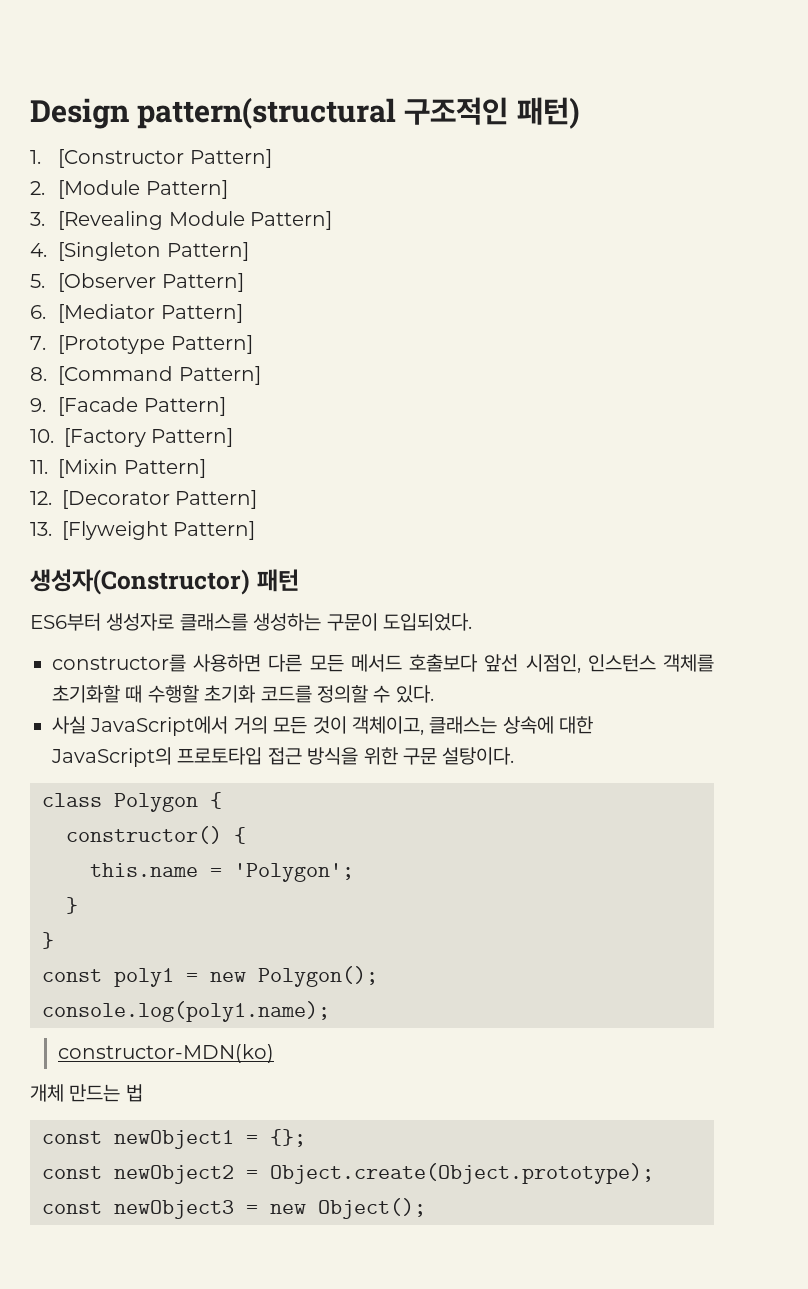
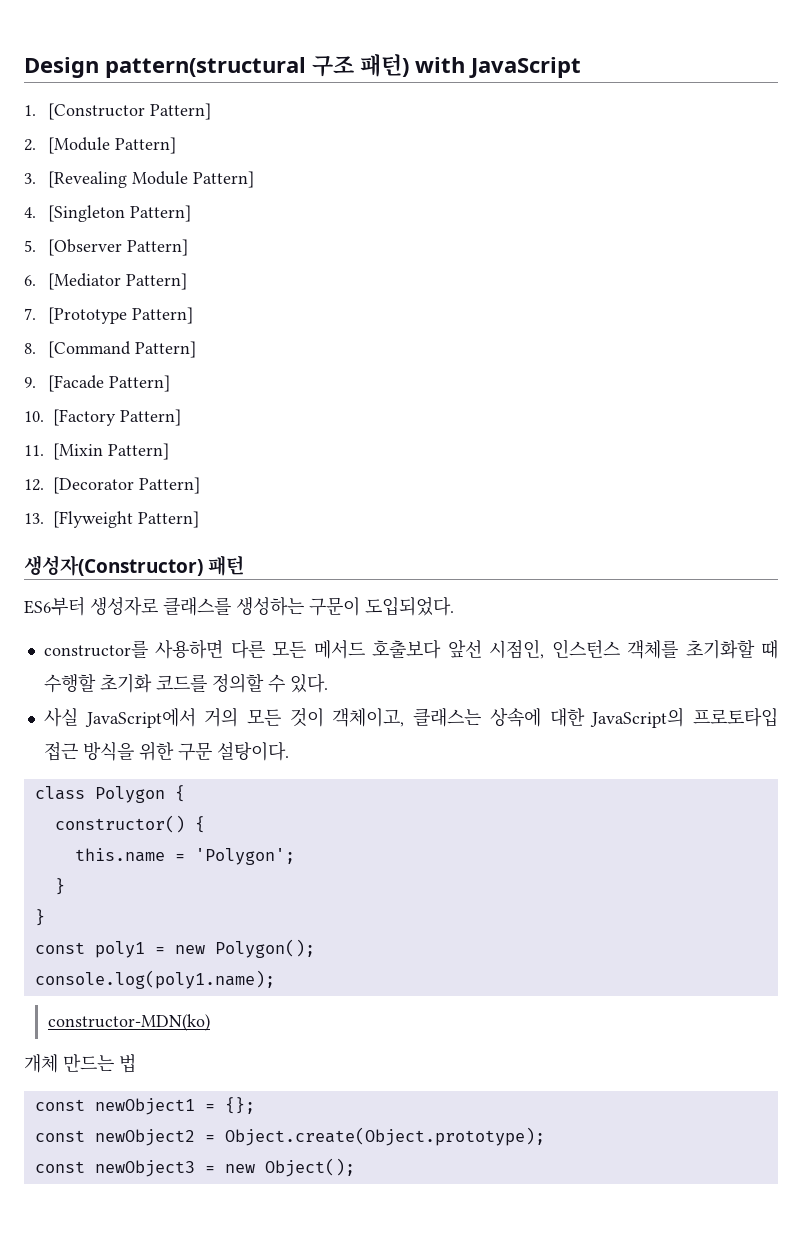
[404,97,509,125] 구조적인 -> [312,55,354,77] 구조
(580, 113) none -> [415,57,581,78] with JavaScript

